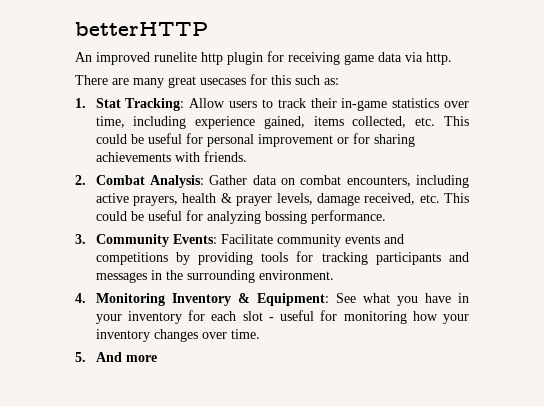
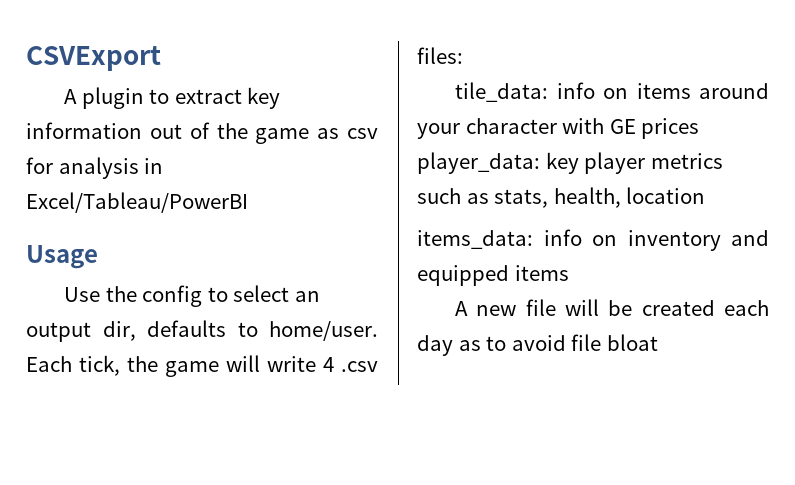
[75,22,208,36] [75,51,452,65] [75,74,339,88] [75,98,469,111] [95,116,469,129] [95,133,415,147] [95,151,247,162] [75,175,469,188] [95,193,469,206] [95,210,386,224] [75,234,404,247] [95,251,469,265] [95,270,334,283] [75,293,470,306] [95,310,469,324] [95,329,260,342] [75,352,157,362] betterHTTP // An improved runelite http plugin for receiving game data via http. // There are many great usecases for this such as: // 1. Stat Tracking: Allow users to track their in-game statistics over time, including experience gained, items collected, etc. This could be useful for personal improvement or for sharing achievements with friends. // 2. Combat Analysis: Gather data on combat encounters, including active prayers, health & prayer levels, damage received, etc. This could be useful for analyzing bossing performance. // 3. Community Events: Facilitate community events and competitions by providing tools for tracking participants and messages in the surrounding environment. // 4. Monitoring Inventory & Equipment: See what you have in your inventory for each slot - useful for monitoring how your inventory changes over time. // 5. And more -> [26,46,161,71] [64,87,281,109] [26,122,378,144] [26,157,164,179] [26,192,248,213] [26,245,98,269] [64,285,320,307] [26,320,378,342] [26,355,378,377] [417,47,463,64] [455,82,769,102] [417,118,700,139] [417,152,723,174] [417,187,706,208] [417,229,769,251] [417,265,569,286] [455,299,769,316] [417,334,658,356] CSVExport // A plugin to extract key information out of the game as csv for analysis in Excel/Tableau/PowerBI // Usage // Use the config to select an output dir, defaults to home/user. Each tick, the game will write 4 .csv files: // tile_data: info on items around your character with GE prices player_data: key player metrics such as stats, health, location // items_data: info on inventory and equipped items // A new file will be created each day as to avoid file bloat

